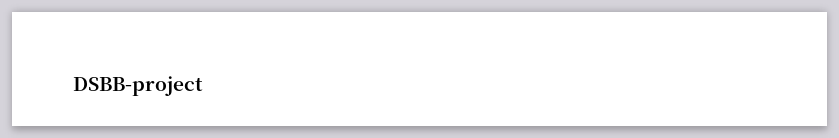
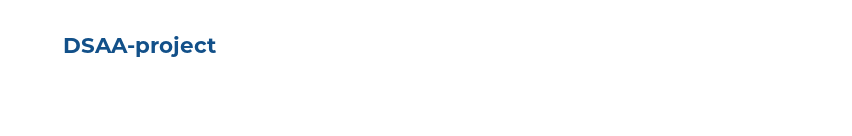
[73,76,203,96] DSBB-project -> [63,36,216,57] DSAA-project

